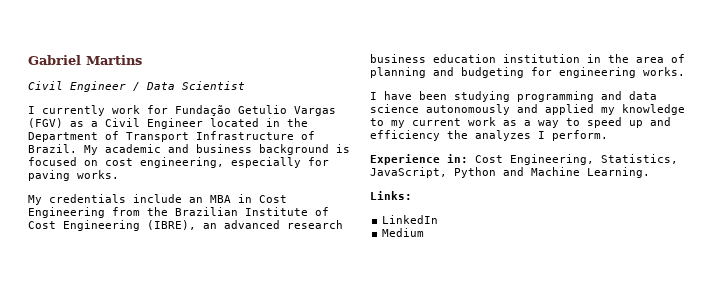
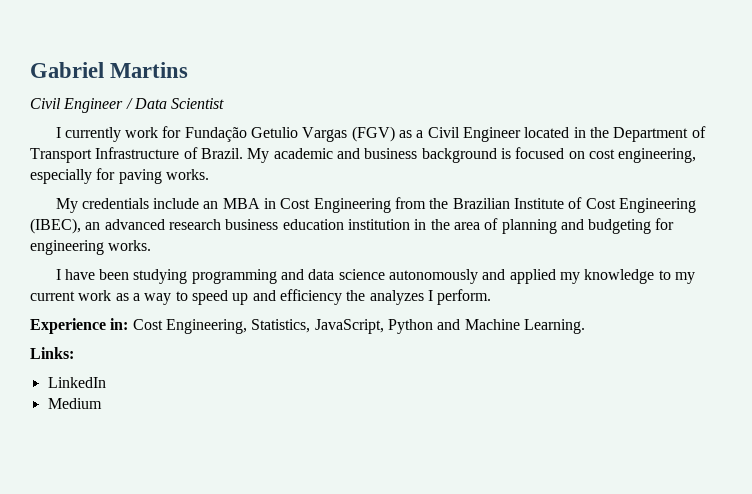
[147,220,196,230] (IBRE), -> [30,218,81,234] (IBEC),

